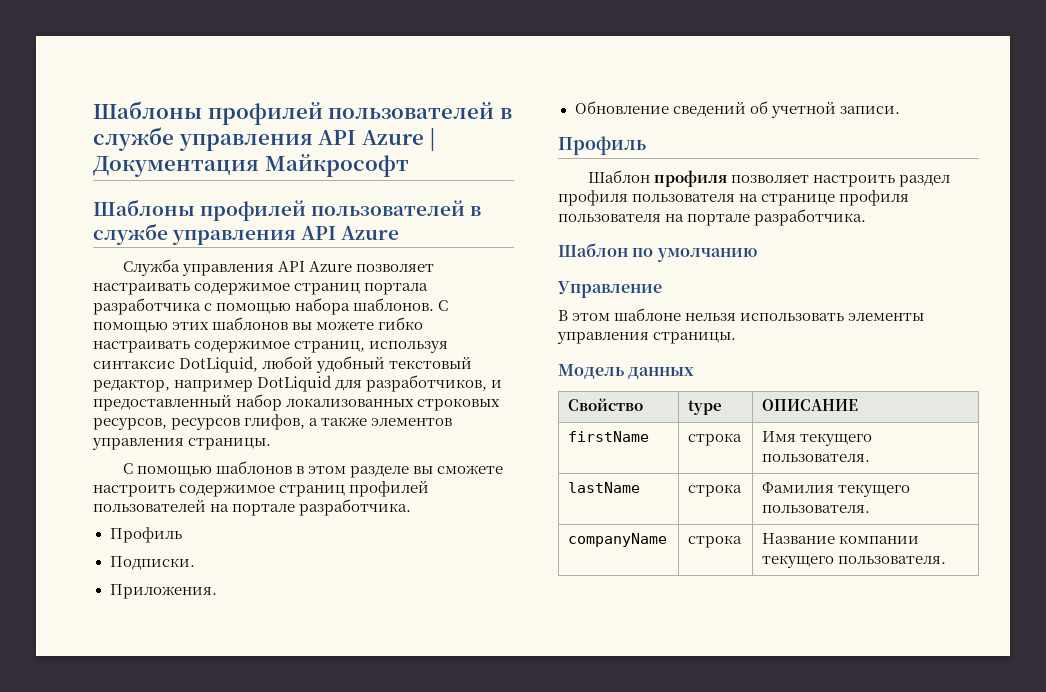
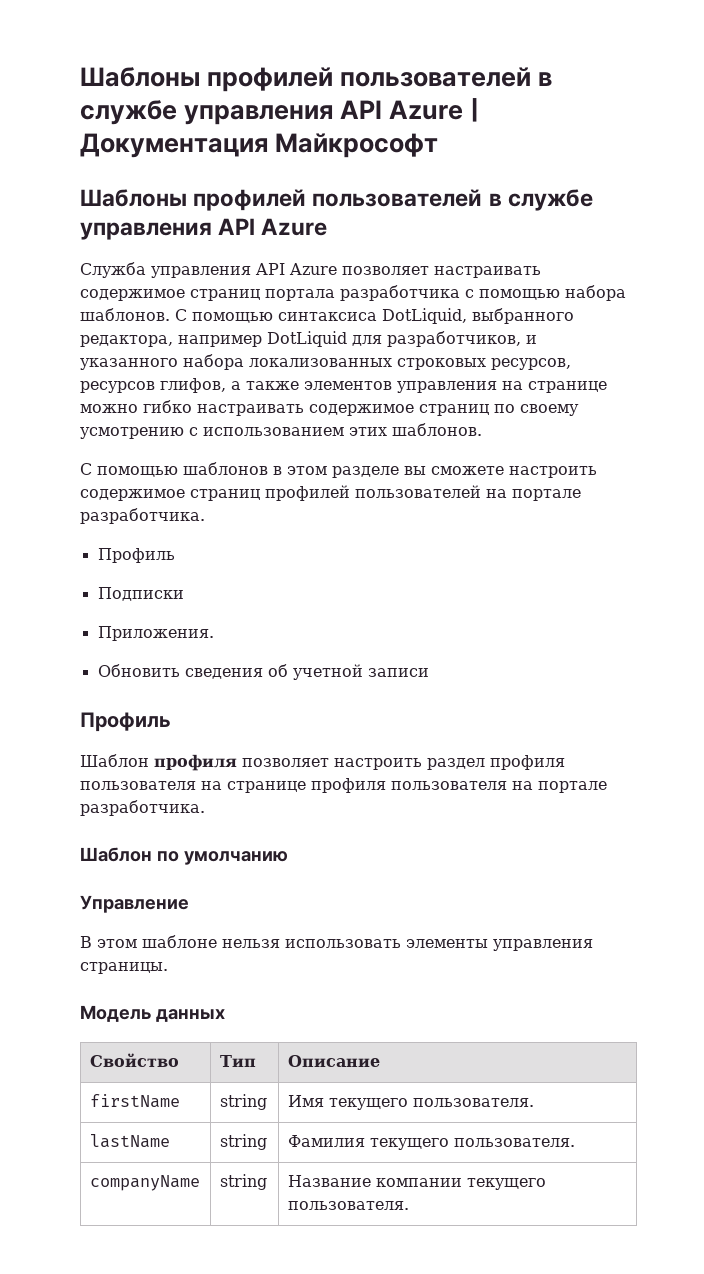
[172,317,424,330] [93,340,449,353] [93,356,473,373] [93,379,170,392] этих шаблонов вы можете гибко настраивать содержимое страниц, используя синтаксис DotLiquid, любой удобный текстовый редактор, -> [278,308,574,324] [80,335,173,347] синтаксиса DotLiquid, выбранного редактора,
[93,394,283,411] предоставленный набор -> [80,354,244,370] указанного набора
[188,438,272,450] страницы. -> [502,381,607,393] [80,400,579,416] [80,423,482,439] на странице можно гибко настраивать содержимое страниц по своему усмотрению с использованием этих шаблонов.
[109,556,195,570] Подписки. -> [97,587,184,601] Подписки
[574,101,746,117] Обновление сведений -> [97,664,263,679] Обновить сведения
[839,106,900,114] записи. -> [367,668,429,677] записи
[688,400,723,415] [762,399,859,411] type | ОПИСАНИЕ -> [219,1055,256,1067] [287,1055,380,1067] Тип | Описание
[688,433,743,446] строка -> [219,1094,267,1110] string
[688,484,743,497] строка -> [219,1134,267,1150] string
[688,535,743,548] строка -> [219,1174,267,1190] string

